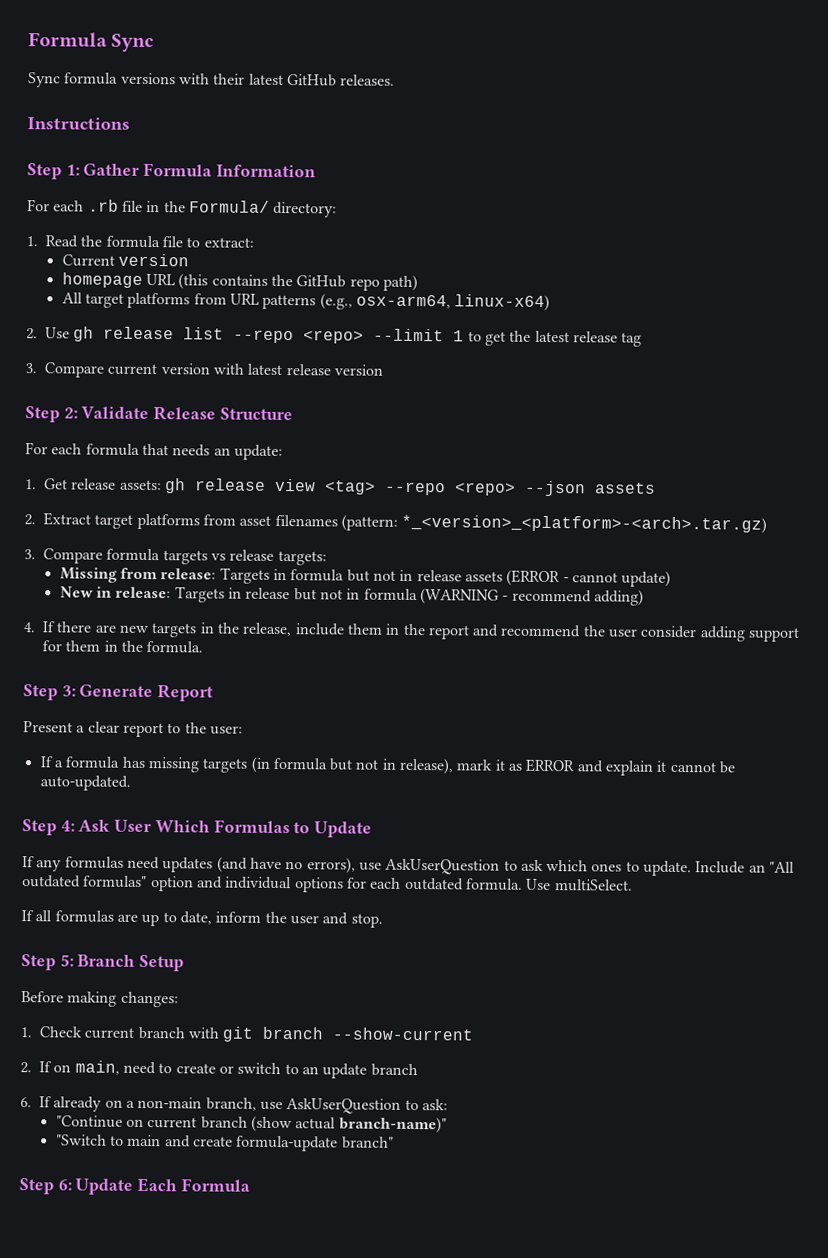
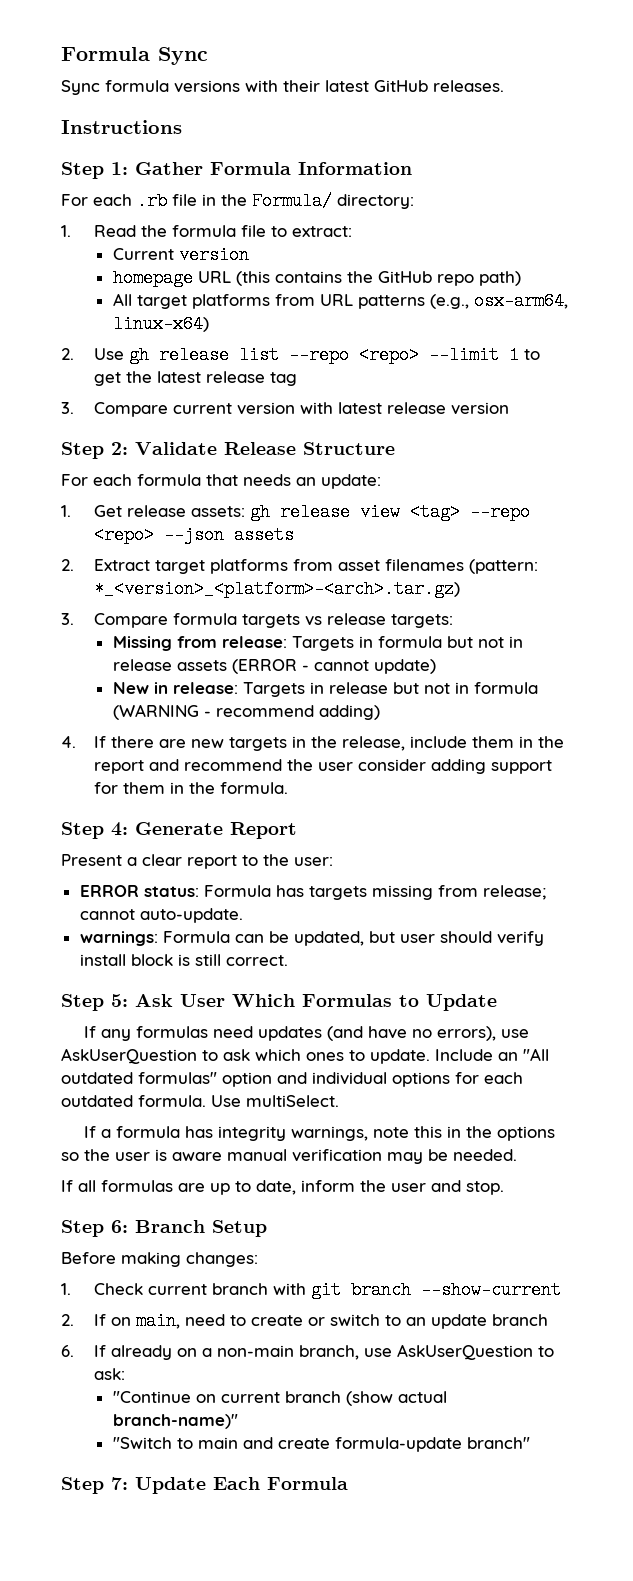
[61,685,76,697] 3: -> [111,822,128,836] 4:
[39,756,737,776] [39,775,131,791] [22,819,75,836] If a formula has missing targets (in formula but not in release), mark it as ERROR and explain it cannot be auto-updated. // Step 4: -> [79,885,546,900] [79,908,243,923] [79,931,544,946] [79,954,288,966] [61,994,128,1011] ERROR status: Formula has targets missing from release; cannot auto-update. // warnings: Formula can be updated, but user should verify install block is still correct. // Step 5:
(633, 885) none -> [83,1126,555,1141] [61,1149,517,1164] // If a formula has integrity warnings, note this in the options so the user is aware manual verification may be needed.
[59,954,74,967] 5: -> [111,1220,128,1233] 6:
[57,1179,72,1191] 6: -> [111,1477,128,1490] 7:

